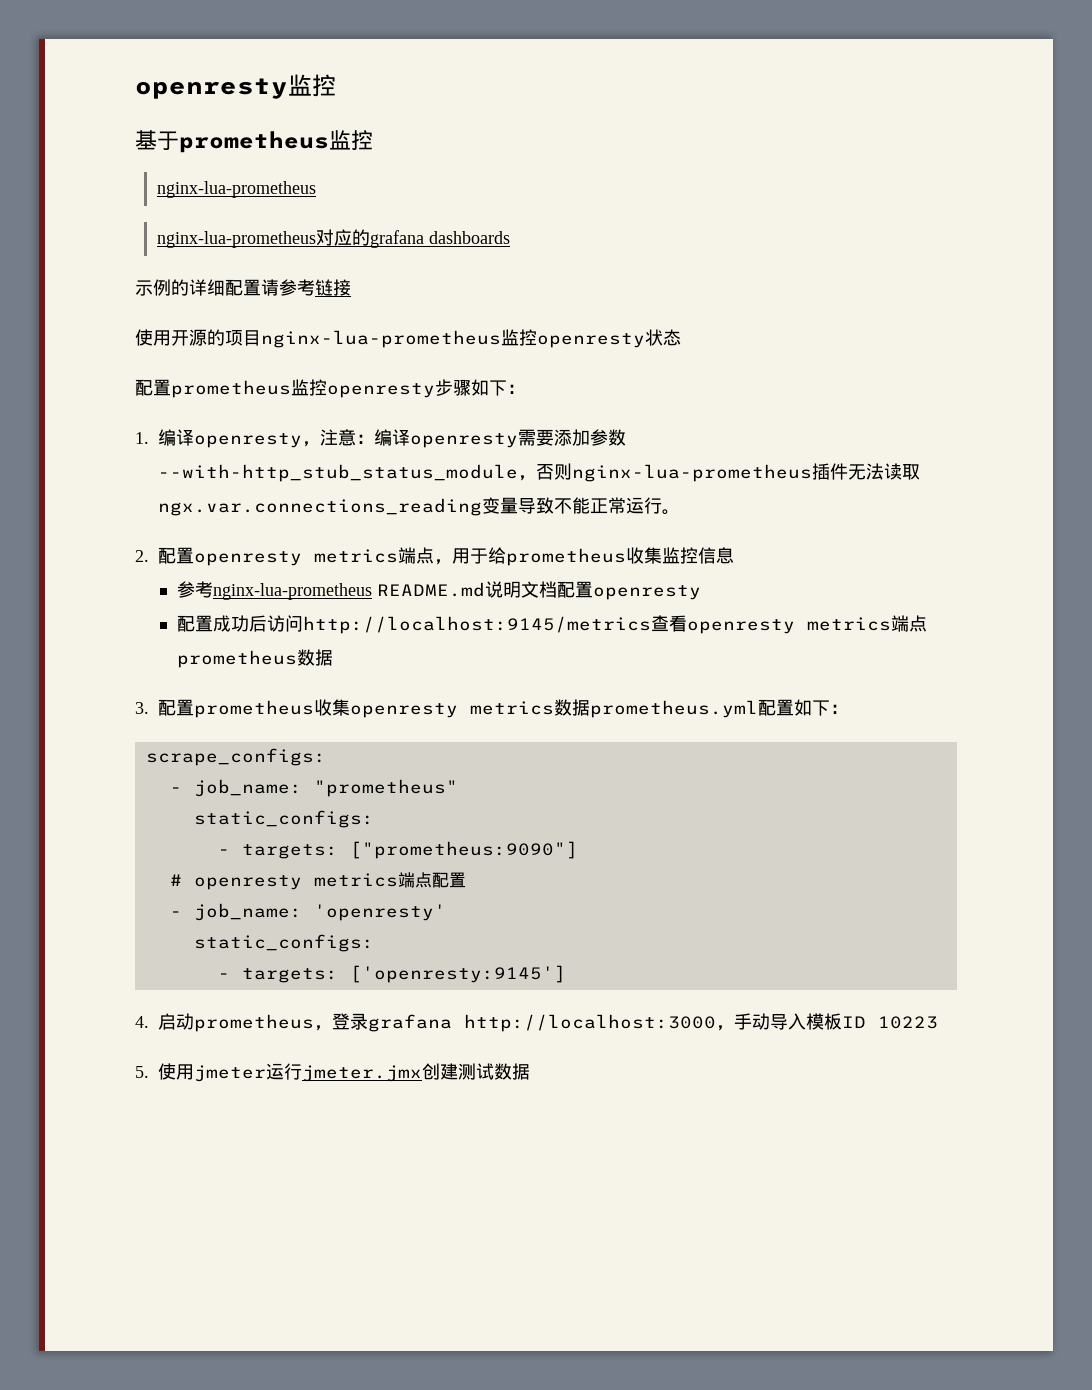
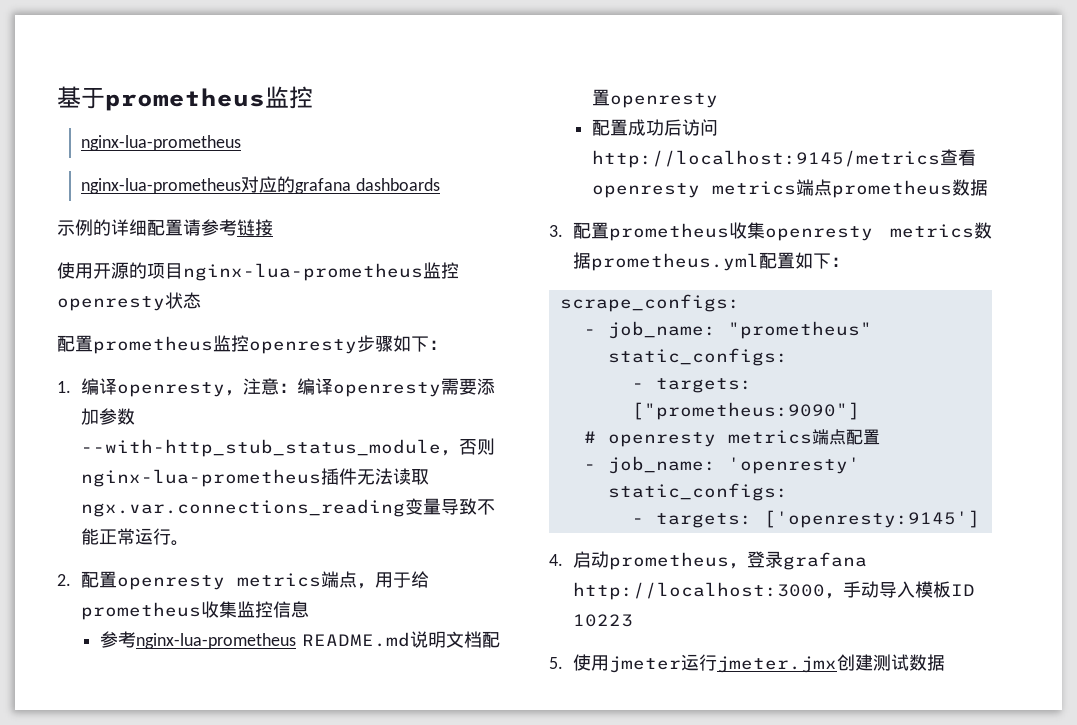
[135,74,336,99] openresty监控 // -> (57, 97) none

